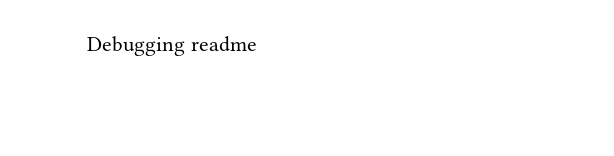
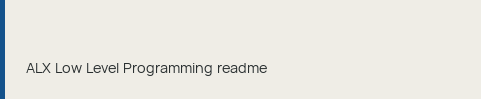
[87,36,185,56] Debugging -> [26,63,213,76] ALX Low Level Programming

